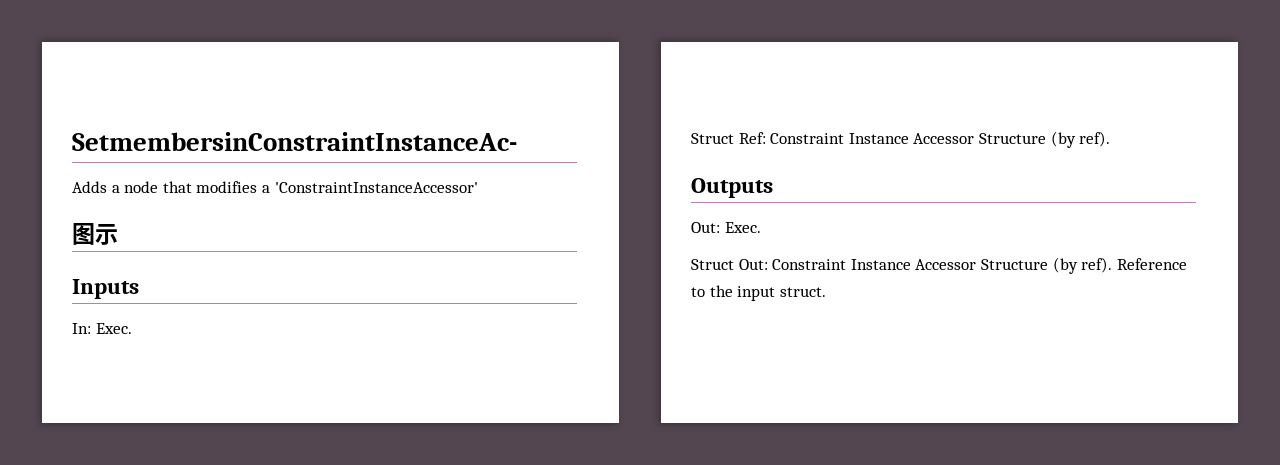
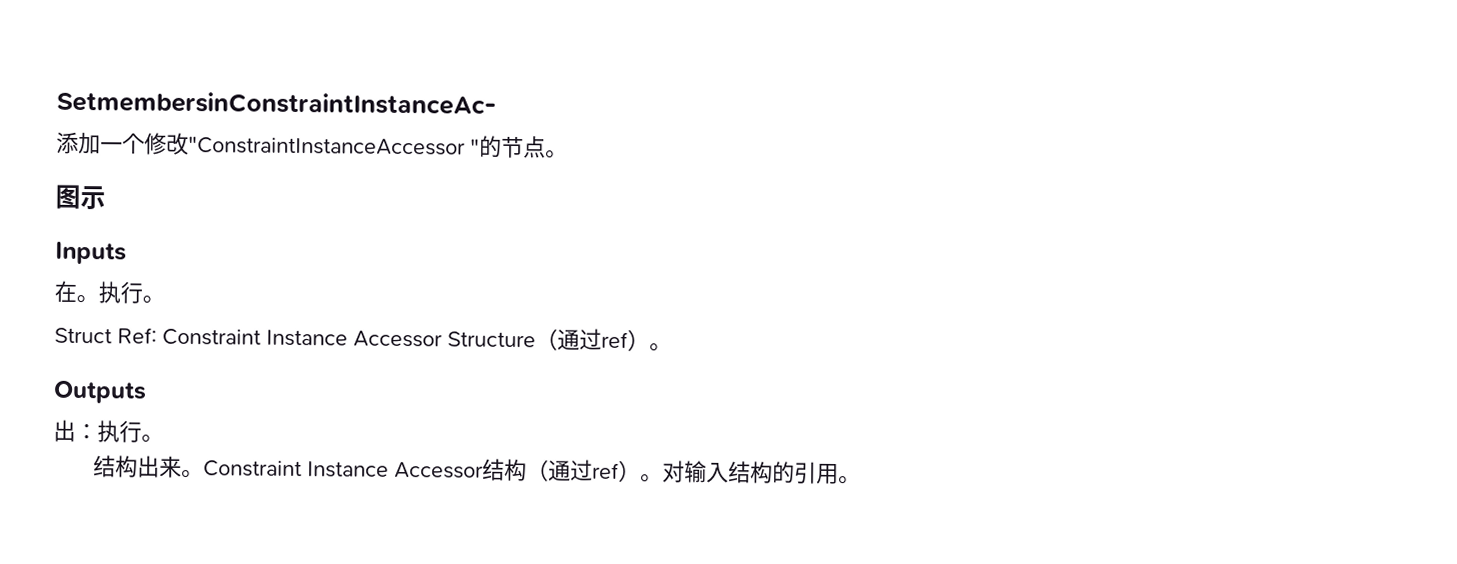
[72,181,478,193] Adds a node that modifies a 'ConstraintInstanceAccessor' -> [56,131,568,159] 添加一个修改"ConstraintInstanceAccessor "的节点。
[72,323,132,334] In: Exec. -> [54,280,165,304] 在。执行。
[1050,131,1111,148] [691,178,773,198] [691,222,761,233] [691,257,1187,274] [691,285,826,301] (by ref). // Outputs // Out: Exec. // Struct Out: Constraint Instance Accessor Structure (by ref). Reference to the input struct. -> [535,328,672,352] [53,380,147,404] [53,419,164,443] [93,455,862,485] （通过ref）。 // Outputs // 出：执行。 // 结构出来。Constraint Instance Accessor结构（通过ref）。对输入结构的引用。

